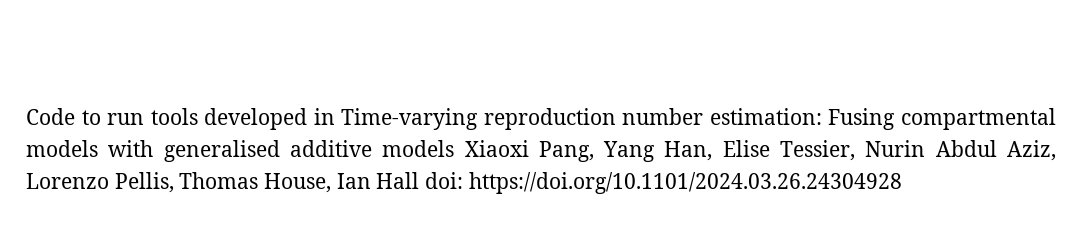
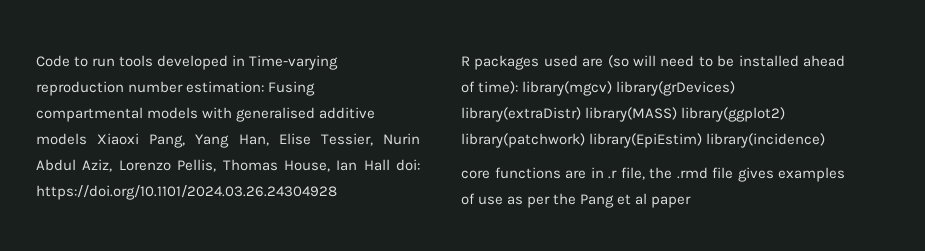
(902, 183) none -> [461,55,845,70] [461,81,736,96] [461,107,786,122] [461,133,826,148] [461,167,845,182] [461,193,692,208] // R packages used are (so will need to be installed ahead of time): library(mgcv) library(grDevices) library(extraDistr) library(MASS) library(ggplot2) library(patchwork) library(EpiEstim) library(incidence) // core functions are in .r file, the .rmd file gives examples of use as per the Pang et al paper

